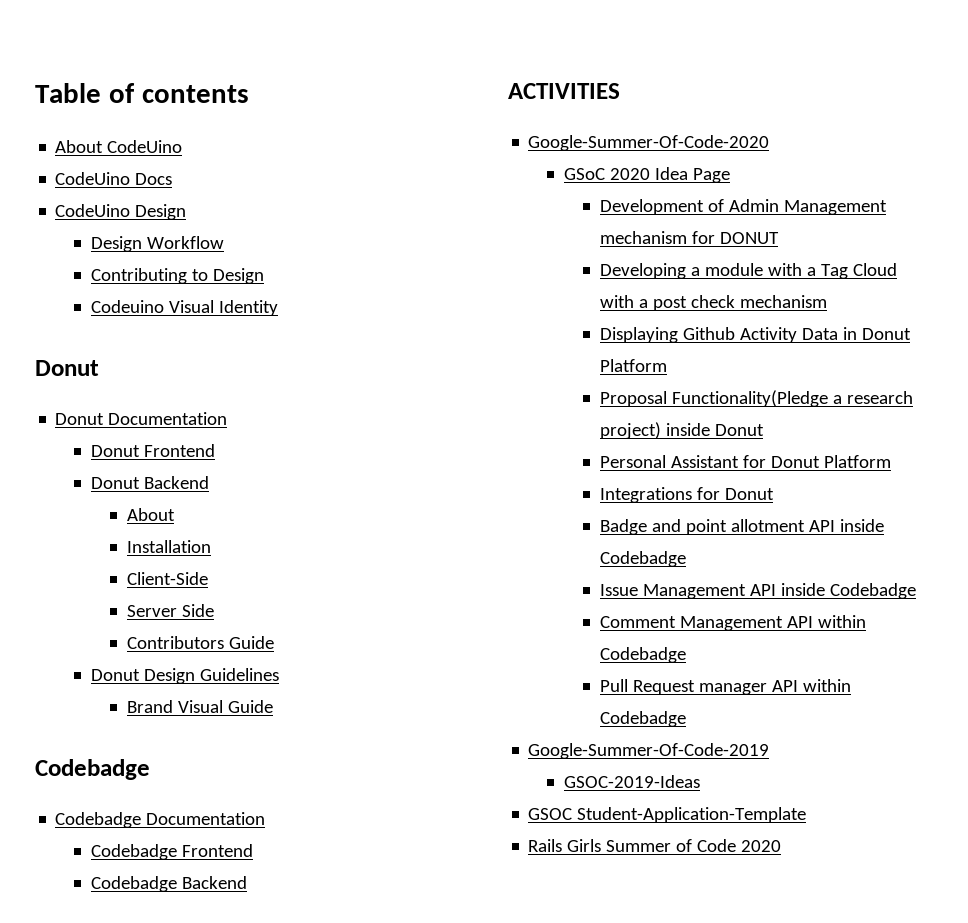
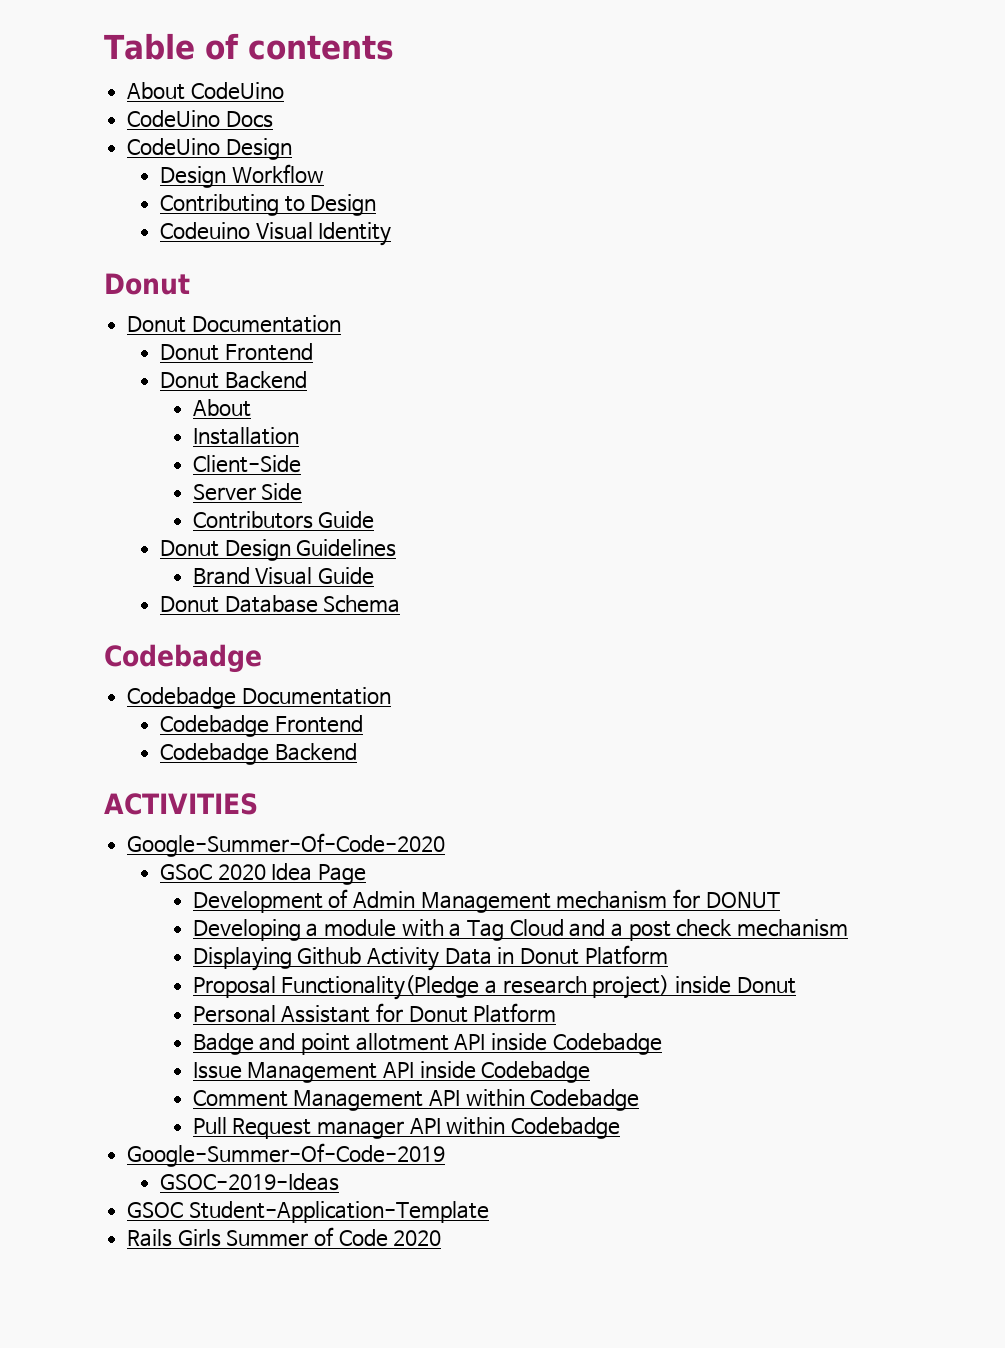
(273, 706) none -> [159,595,401,613] // Donut Database Schema
[599,295,634,308] with -> [569,919,606,937] and
[599,487,774,503] // Integrations for Donut -> (557, 1013) none

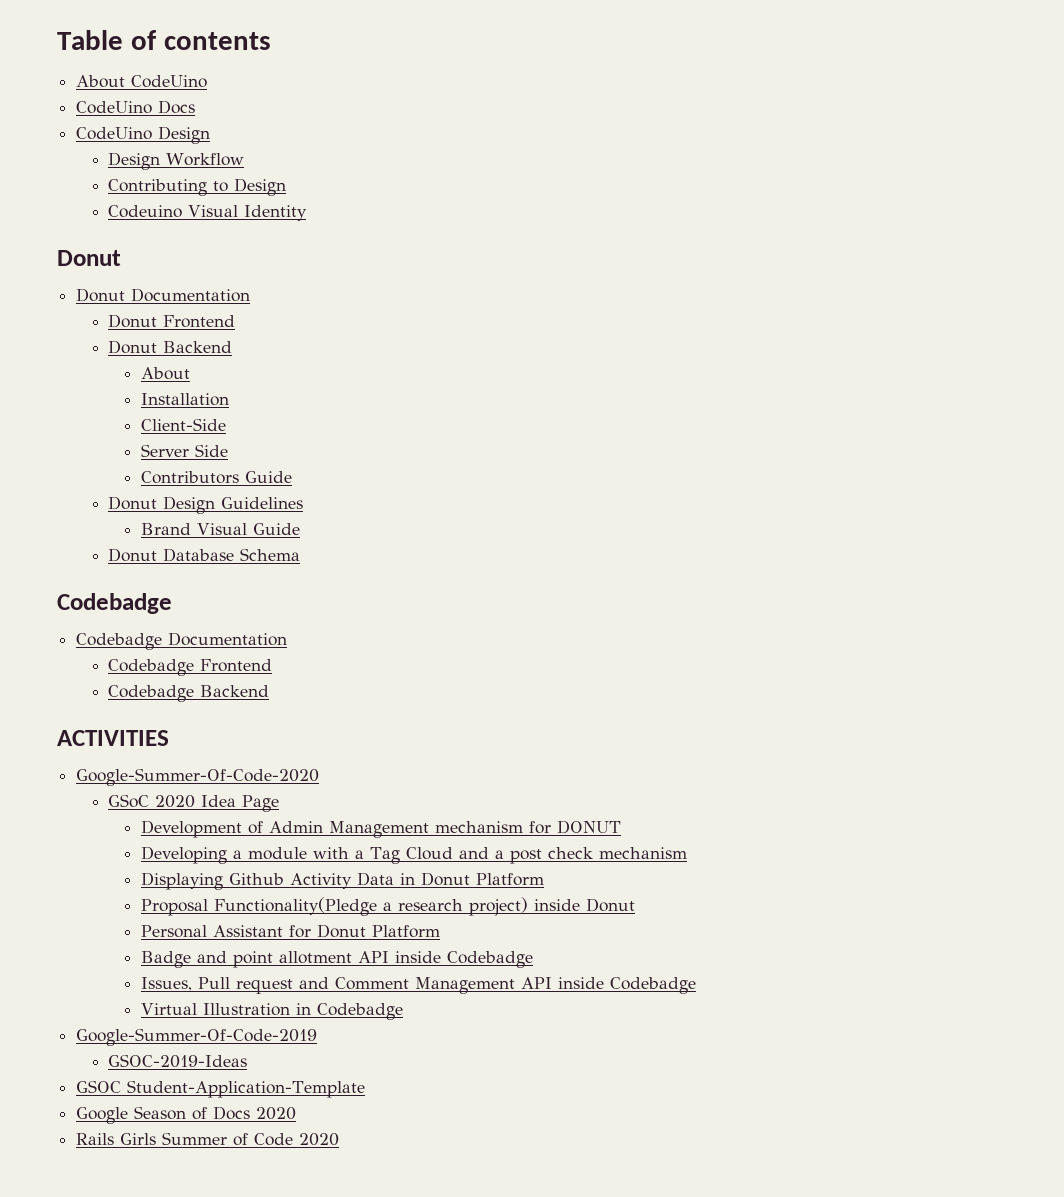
[192,1062,242,1079] Issue -> [140,977,409,994] Issues, Pull request and Comment
[192,1089,640,1111] [192,1117,506,1139] Comment Management API within Codebadge // Pull Request manager API within -> [140,1003,311,1016] Virtual Illustration in
(489, 1212) none -> [76,1106,297,1124] // Google Season of Docs 2020

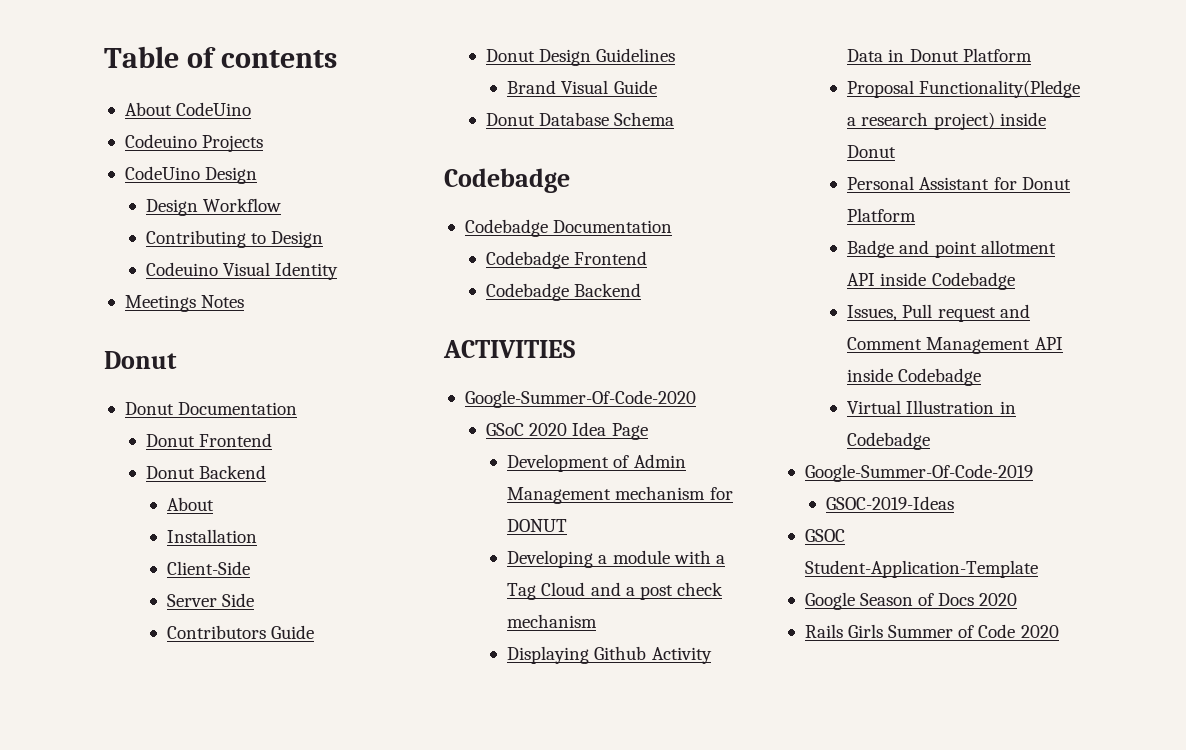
[76,100,196,114] CodeUino Docs -> [124,134,264,152] Codeuino Projects
(308, 213) none -> [124,295,245,312] // Meetings Notes

